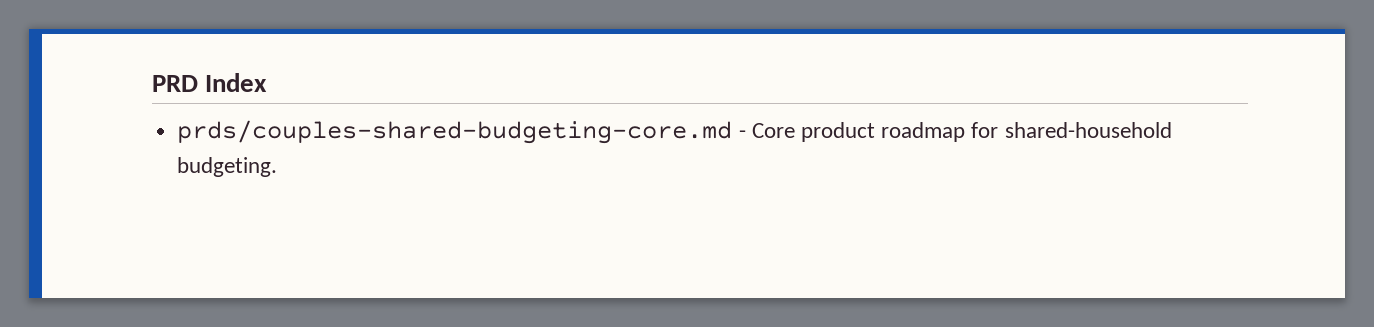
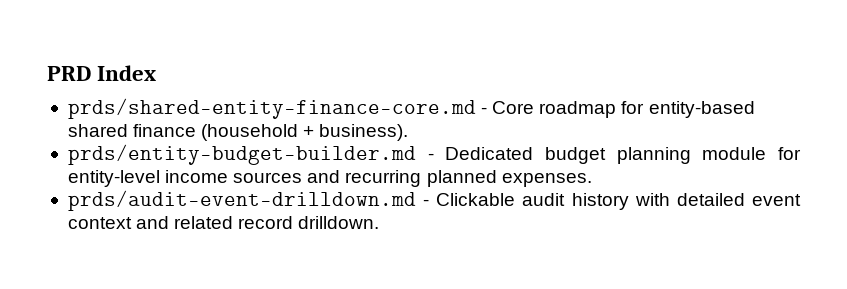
[177,120,733,144] prds/couples-shared-budgeting-core.md -> [67,98,476,119] prds/shared-entity-finance-core.md
[800,122,875,142] product -> (535, 107) none
[1004,122,1172,138] [177,157,278,177] shared-household budgeting. -> [648,101,755,118] [67,124,409,141] [67,144,802,165] [67,170,592,187] [67,190,801,211] [67,216,380,229] entity-based shared finance (household + business). // prds/entity-budget-builder.md - Dedicated budget planning module for entity-level income sources and recurring planned expenses. // prds/audit-event-drilldown.md - Clickable audit history with detailed event context and related record drilldown.

